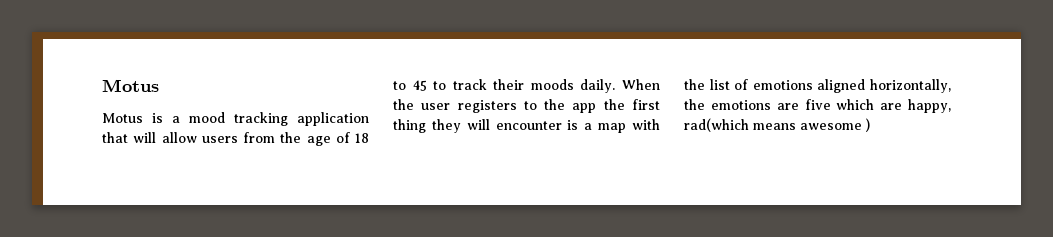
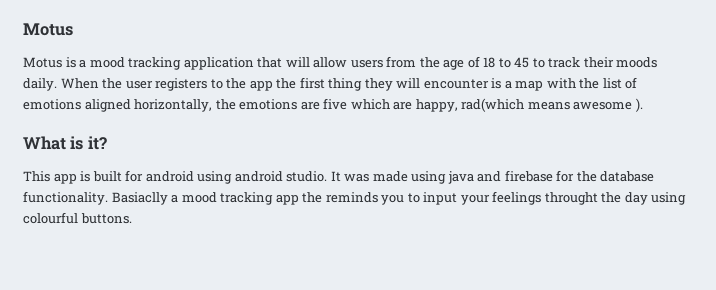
[866,118,870,132] ) -> [635,98,643,112] [23,136,107,150] [23,170,655,184] [23,191,687,205] [23,212,132,224] ). // What is it? // This app is built for android using android studio. It was made using java and firebase for the database functionality. Basiaclly a mood tracking app the reminds you to input your feelings throught the day using colourful buttons.

